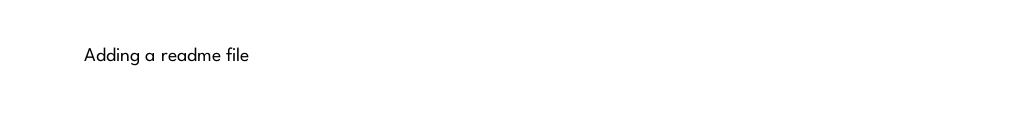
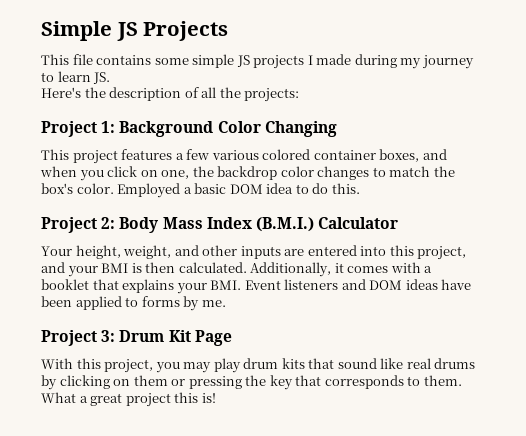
[84,47,249,66] Adding a readme file -> [41,21,229,41] [41,54,474,69] [41,71,111,84] [41,87,300,102] [41,121,337,137] [41,149,447,164] [40,166,455,181] [41,183,360,198] [41,217,399,233] [41,245,467,260] [41,262,433,277] [41,279,472,294] [41,296,226,311] [41,330,232,346] [41,358,476,373] [41,375,462,390] [41,392,216,407] Simple JS Projects // This file contains some simple JS projects I made during my journey to learn JS. // Here's the description of all the projects: // Project 1: Background Color Changing // This project features a few various colored container boxes, and when you click on one, the backdrop color changes to match the box's color. Employed a basic DOM idea to do this. // Project 2: Body Mass Index (B.M.I.) Calculator // Your height, weight, and other inputs are entered into this project, and your BMI is then calculated. Additionally, it comes with a booklet that explains your BMI. Event listeners and DOM ideas have been applied to forms by me. // Project 3: Drum Kit Page // With this project, you may play drum kits that sound like real drums by clicking on them or pressing the key that corresponds to them. What a great project this is!

